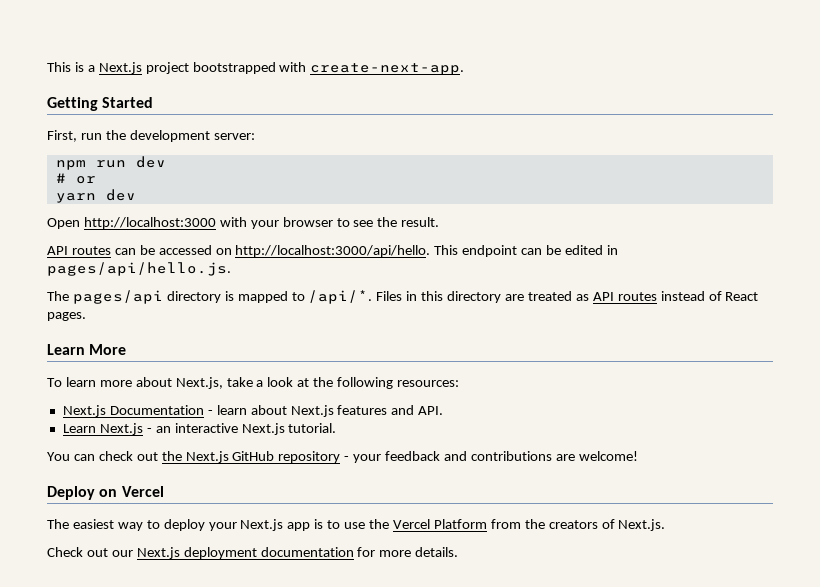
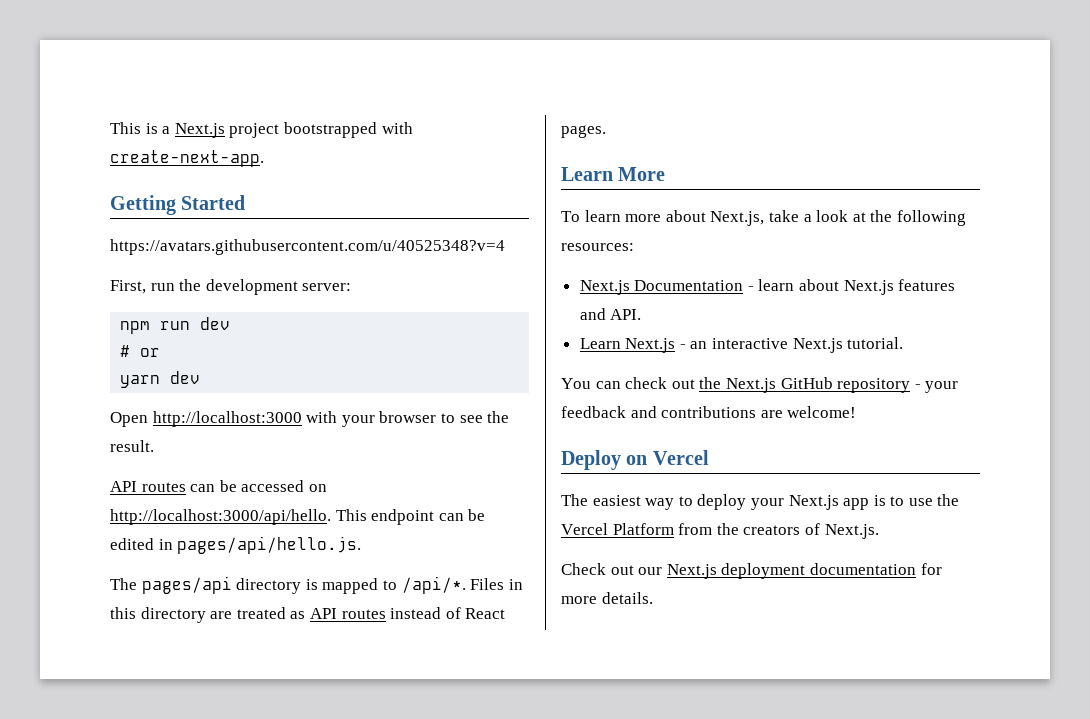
(154, 102) none -> [110,239,505,255] // https://avatars.githubusercontent.com/u/40525348?v=4

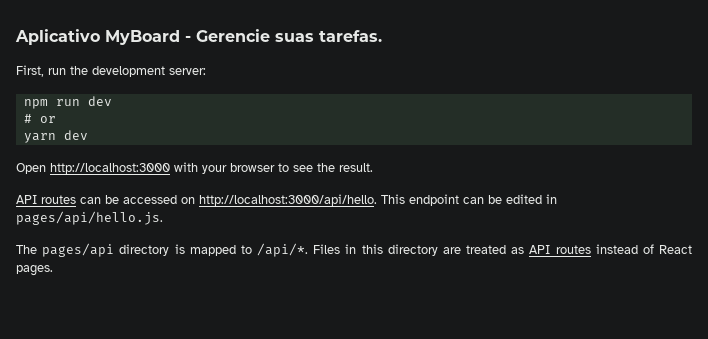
[110,122,413,138] [110,150,264,167] [110,195,246,215] [110,239,505,255] This is a Next.js project bootstrapped with create-next-app. // Getting Started // https://avatars.githubusercontent.com/u/40525348?v=4 -> [15,29,382,45] Aplicativo MyBoard - Gerencie suas tarefas.
[561,167,666,181] [561,210,966,226] [561,243,634,251] [579,279,956,295] [579,308,642,320] [579,337,904,353] [561,377,959,393] [561,406,857,418] [561,450,709,470] [561,494,960,510] [561,523,879,539] [561,563,942,579] [561,592,653,604] // Learn More // To learn more about Next.js, take a look at the following resources: // Next.js Documentation - learn about Next.js features and API. // Learn Next.js - an interactive Next.js tutorial. // You can check out the Next.js GitHub repository - your feedback and contributions are welcome! // Deploy on Vercel // The easiest way to deploy your Next.js app is to use the Vercel Platform from the creators of Next.js. // Check out our Next.js deployment documentation for more details. -> (53, 270) none

